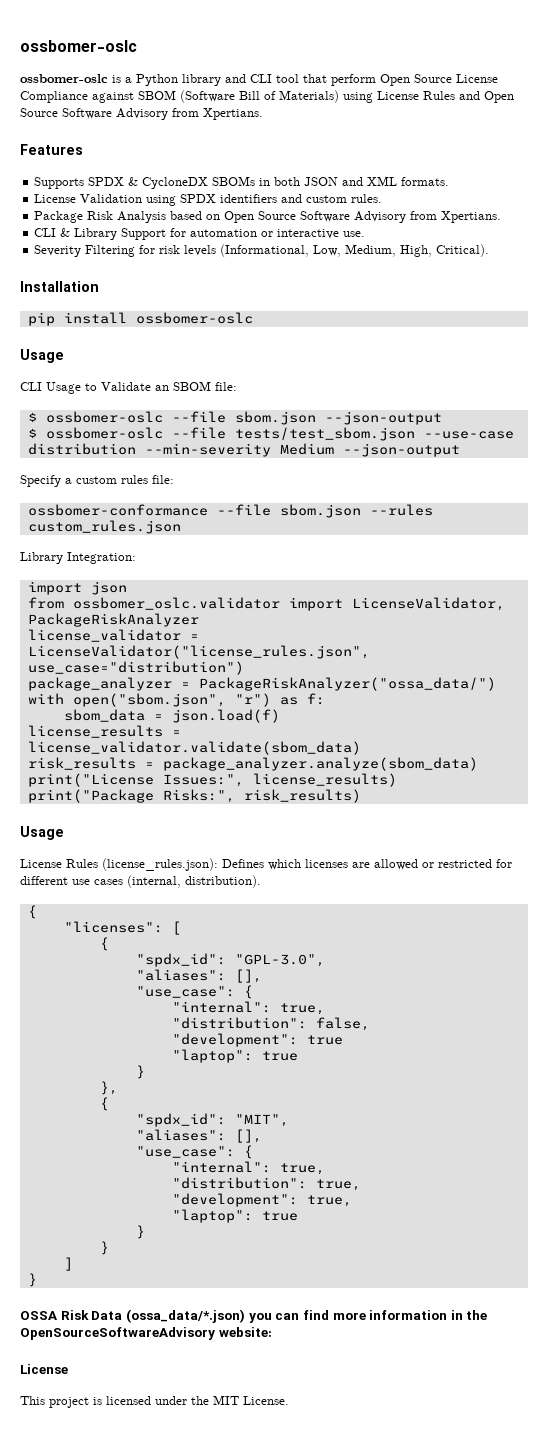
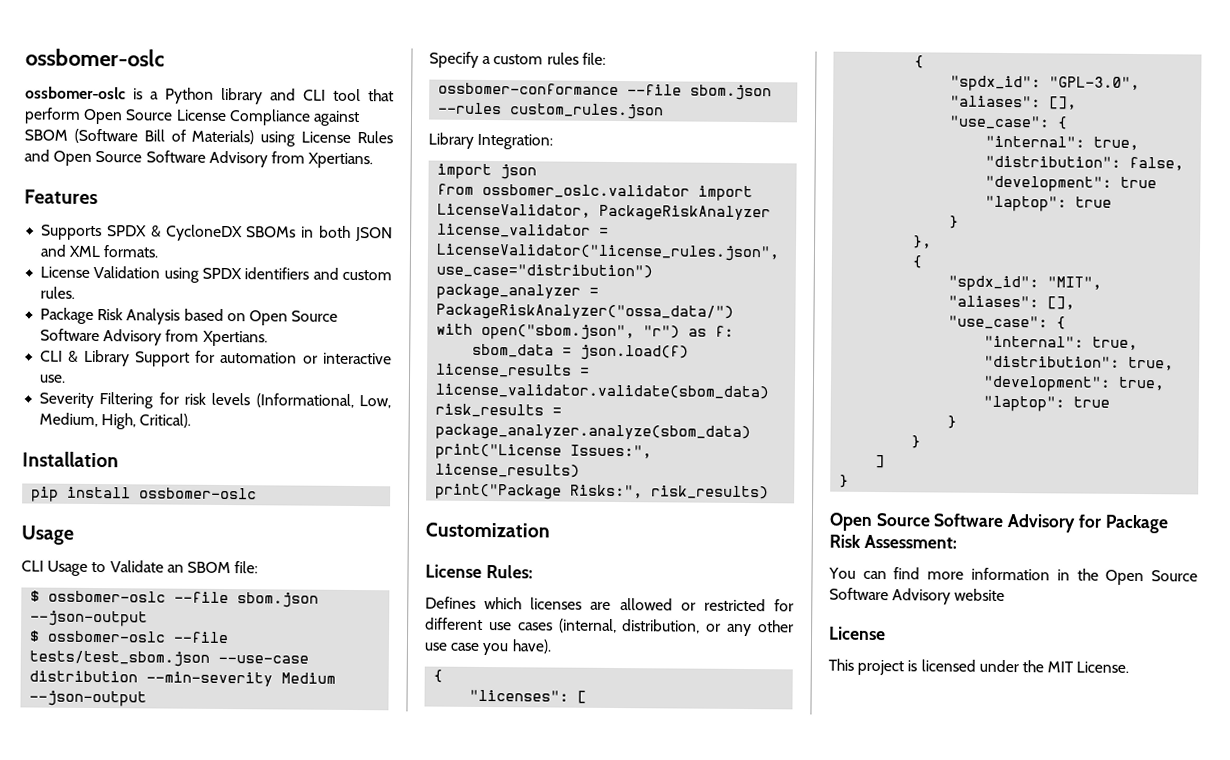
[20,826,64,840] [20,858,218,871] Usage // License Rules (license_rules.json): -> [425,522,550,538] [425,564,533,579] Customization // License Rules: //
[185,875,261,888] distribution). -> [622,619,794,637] [424,639,552,656] distribution, or any other use case you have).
[20,1309,272,1323] OSSA Risk Data (ossa_data/*.json) you -> [829,512,1168,534] [829,534,957,549] [828,567,856,579] Open Source Software Advisory for Package Risk Assessment: // You
[20,1327,272,1340] OpenSourceSoftwareAdvisory website: -> [1105,569,1198,586] [829,587,1006,605] Open Source Software Advisory website

